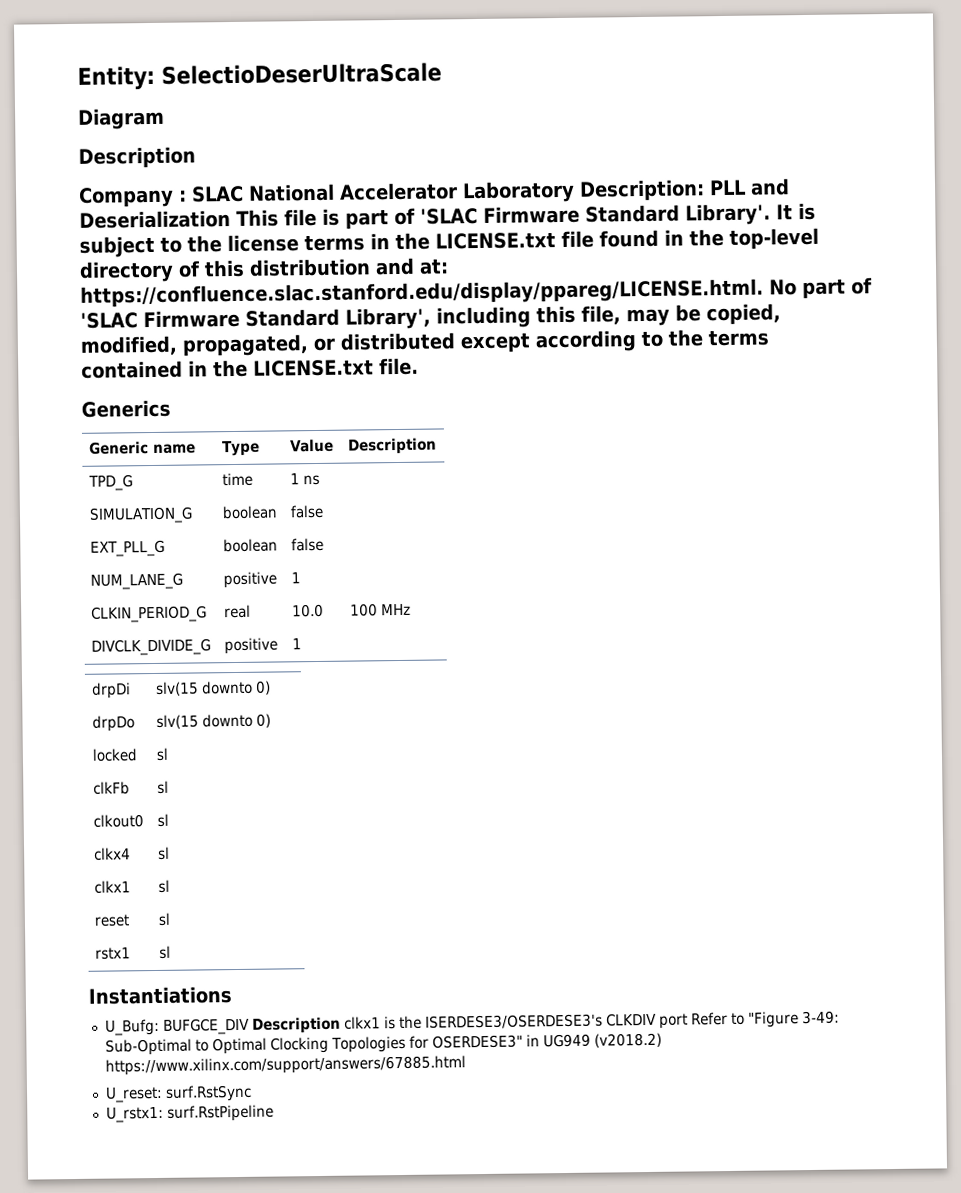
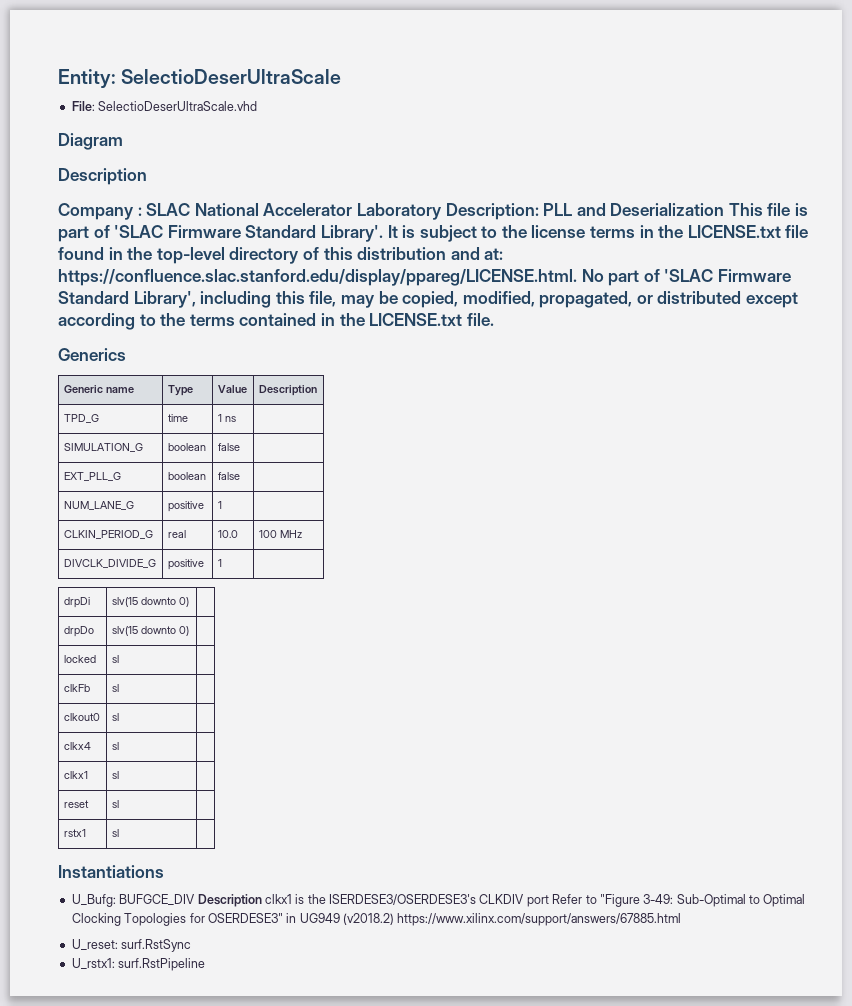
(442, 73) none -> [71,101,258,111] // File: SelectioDeserUltraScale.vhd

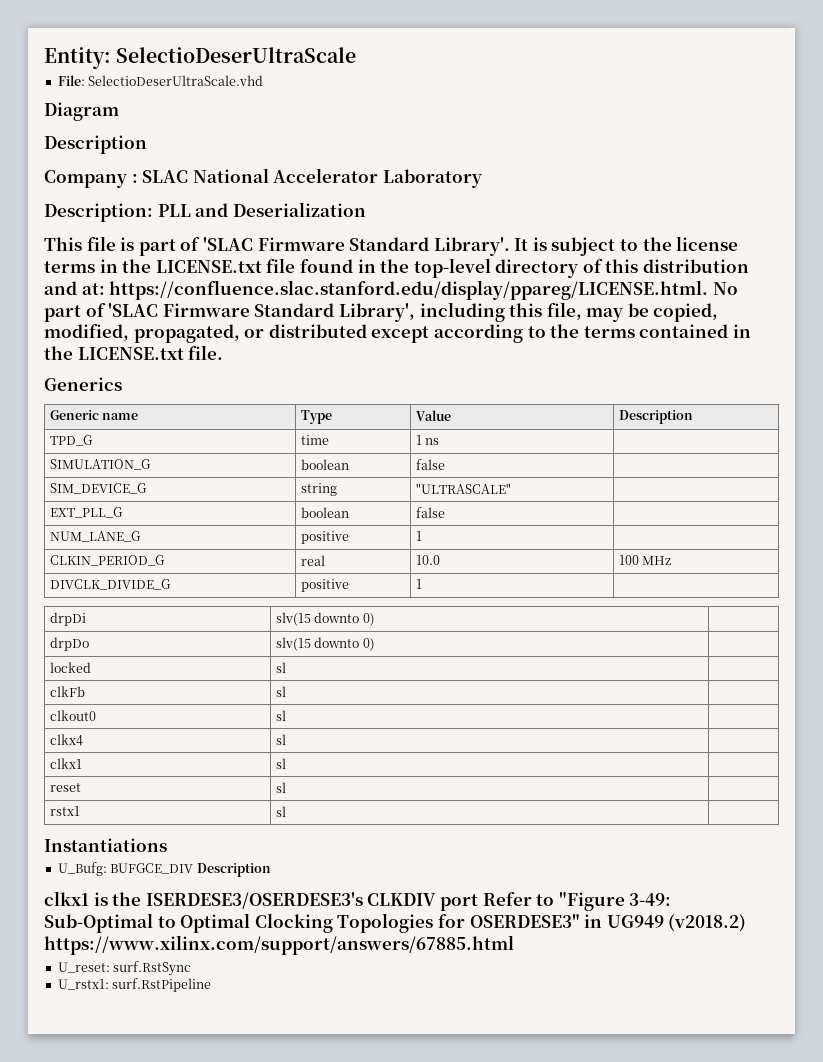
(442, 211) none -> (482, 178) //
(725, 209) none -> (366, 209) //
(240, 447) none -> [49,483,147,494] [300,483,337,496] [415,483,511,494] // SIM_DEVICE_G | string | "ULTRASCALE" |
(262, 900) none -> (271, 870) //

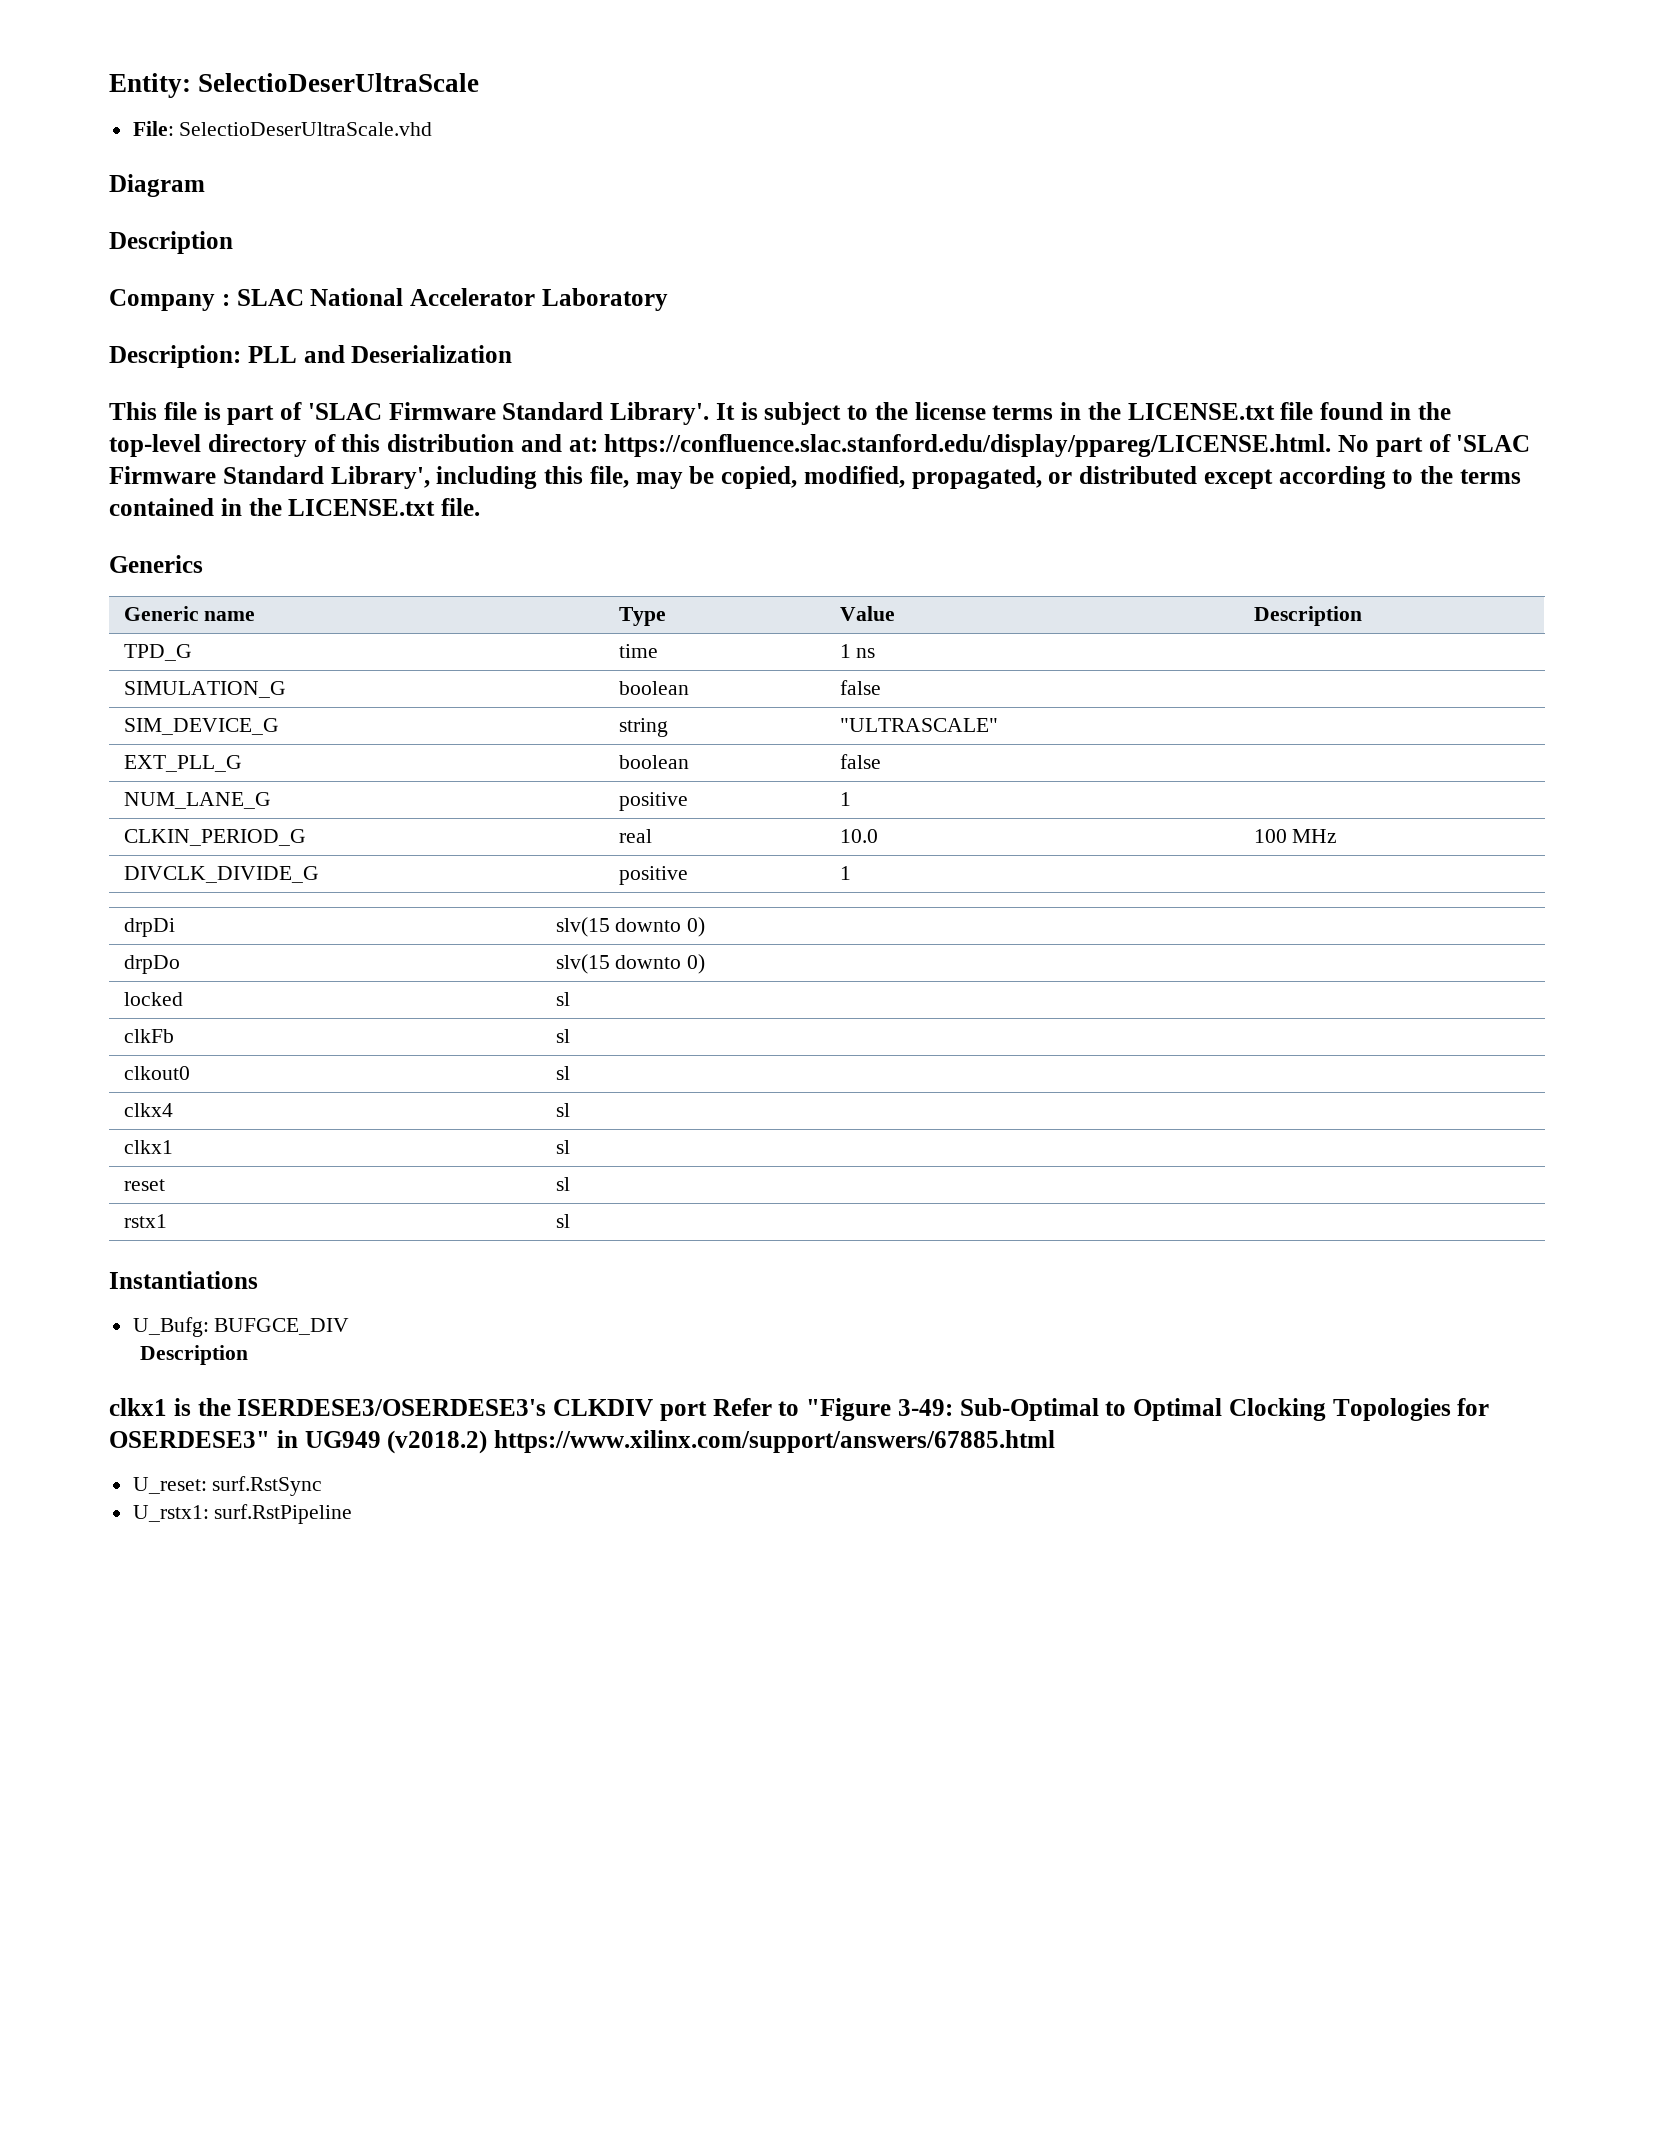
(194, 868) none -> (350, 1326) //

